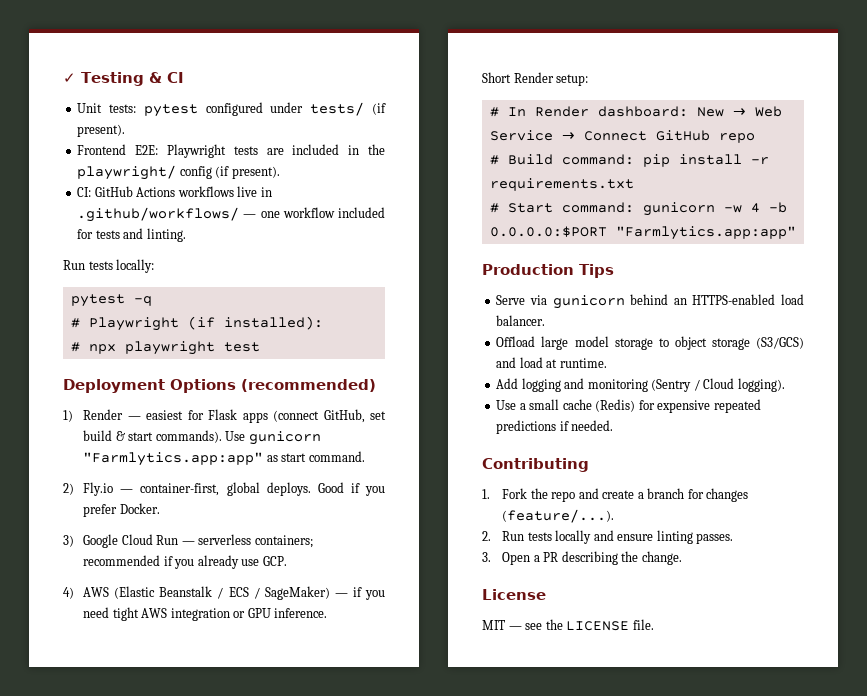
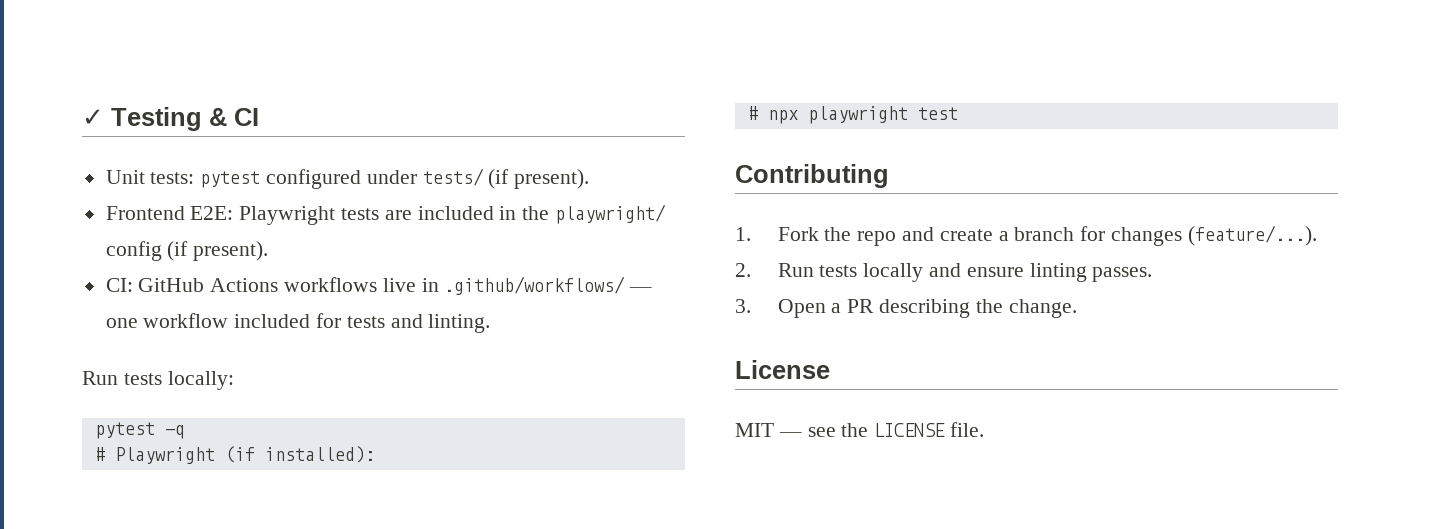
[63,379,376,393] [63,409,387,423] [83,430,321,445] [83,451,365,466] [63,482,385,496] [83,503,160,517] [63,534,313,548] [83,555,287,569] [63,586,385,600] [83,607,328,621] [482,72,589,86] [489,106,782,117] [489,130,755,143] [489,154,769,167] [489,178,634,191] [489,202,787,216] [489,226,796,240] [482,264,614,278] [496,294,804,309] [496,315,546,326] [496,336,804,350] [496,357,607,368] [496,378,785,392] [496,399,761,413] [496,420,614,434] // Deployment Options (recommended) // 1) Render — easiest for Flask apps (connect GitHub, set build & start commands). Use gunicorn "Farmlytics.app:app" as start command. // 2) Fly.io — container-first, global deploys. Good if you prefer Docker. // 3) Google Cloud Run — serverless containers; recommended if you already use GCP. // 4) AWS (Elastic Beanstalk / ECS / SageMaker) — if you need tight AWS integration or GPU inference. // Short Render setup: // # In Render dashboard: New → Web Service → Connect GitHub repo // # Build command: pip install -r requirements.txt // # Start command: gunicorn -w 4 -b 0.0.0.0:$PORT "Farmlytics.app:app" // Production Tips // Serve via gunicorn behind an HTTPS-enabled load balancer. // Offload large model storage to object storage (S3/GCS) and load at runtime. // Add logging and monitoring (Sentry / Cloud logging). // Use a small cache (Redis) for expensive repeated predictions if needed. -> (958, 113) none

